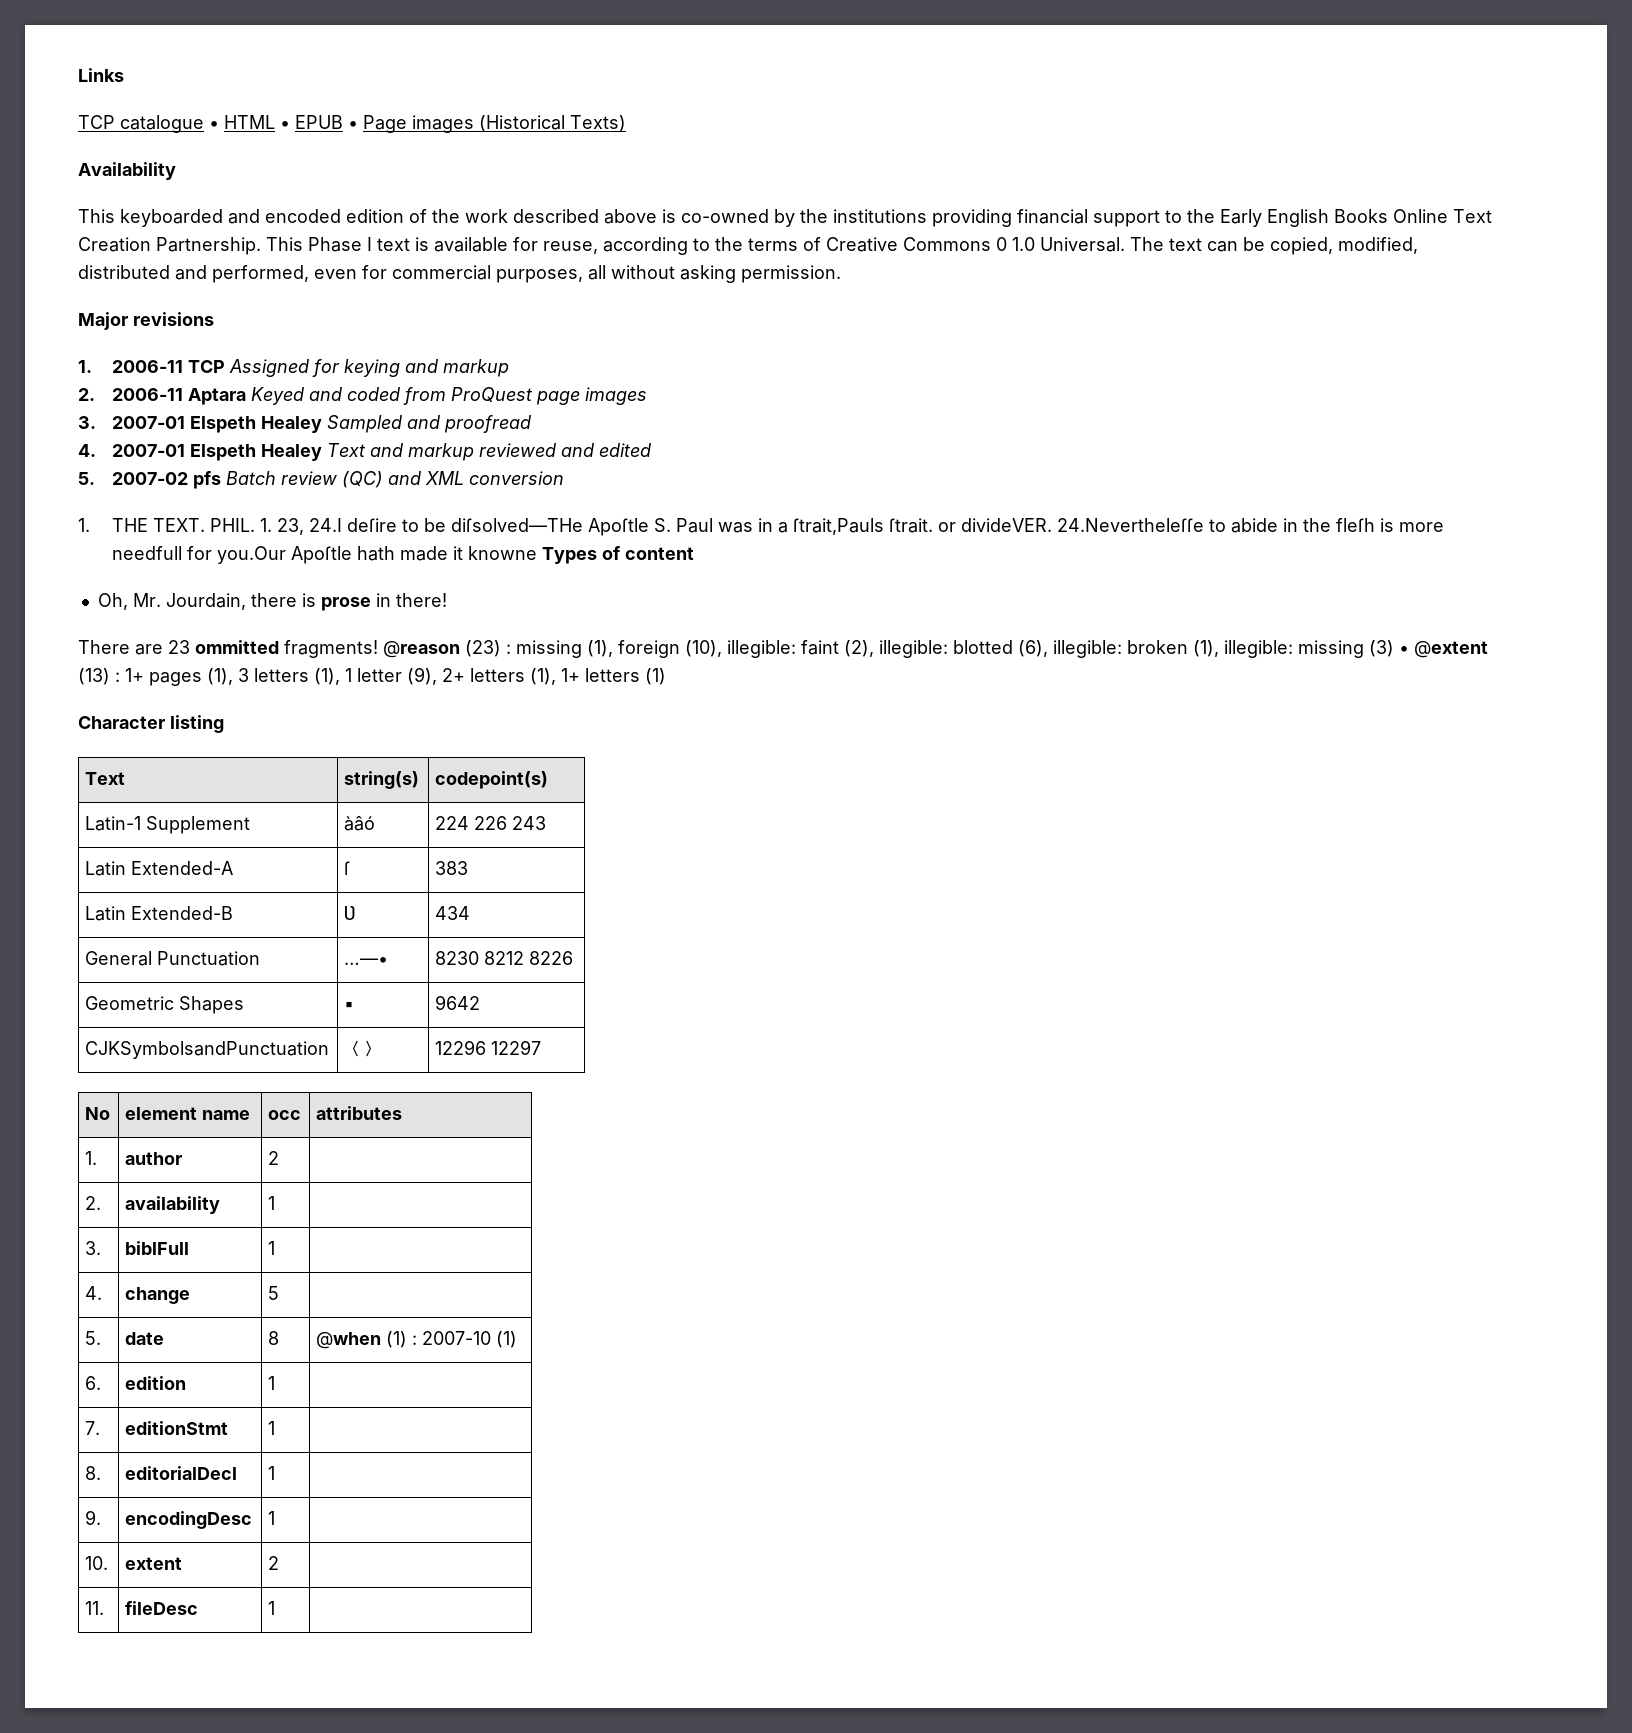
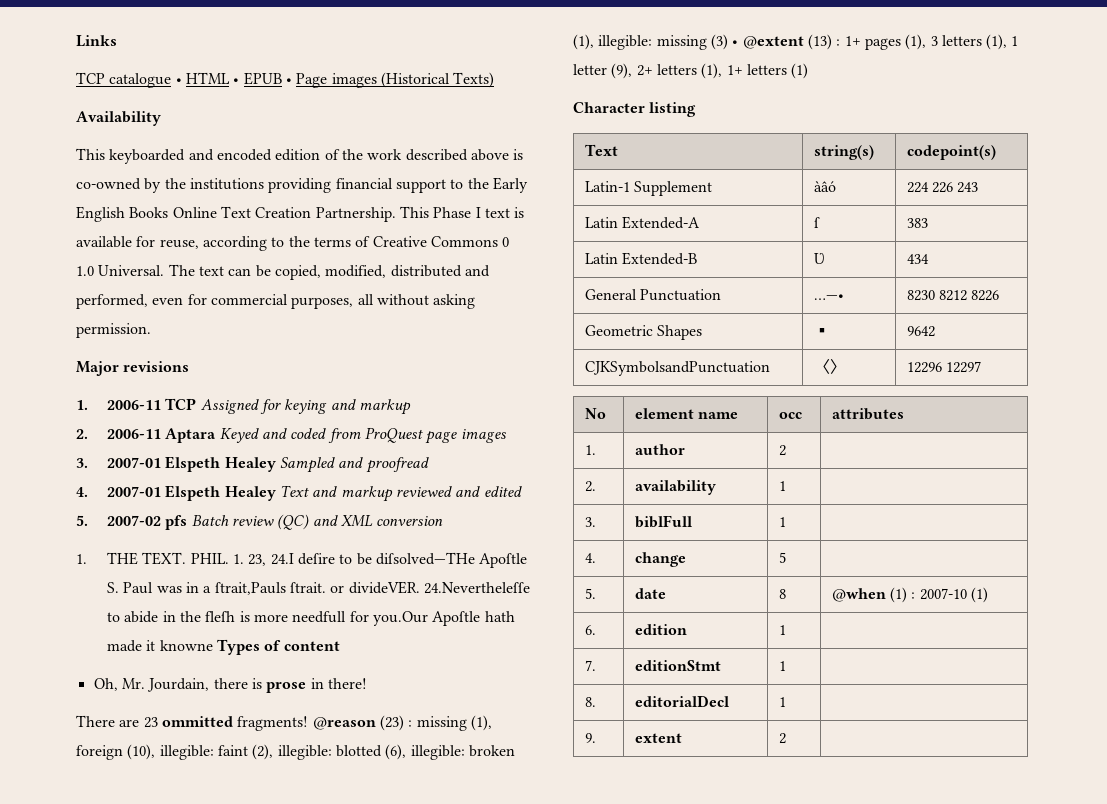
[125,1511,253,1529] [268,1511,276,1525] [85,1556,109,1570] | encodingDesc | 1 | // 10. -> (596, 738) none
[85,1601,105,1615] [125,1601,199,1615] [268,1601,276,1615] // 11. | fileDesc | 1 | -> (786, 738) none

